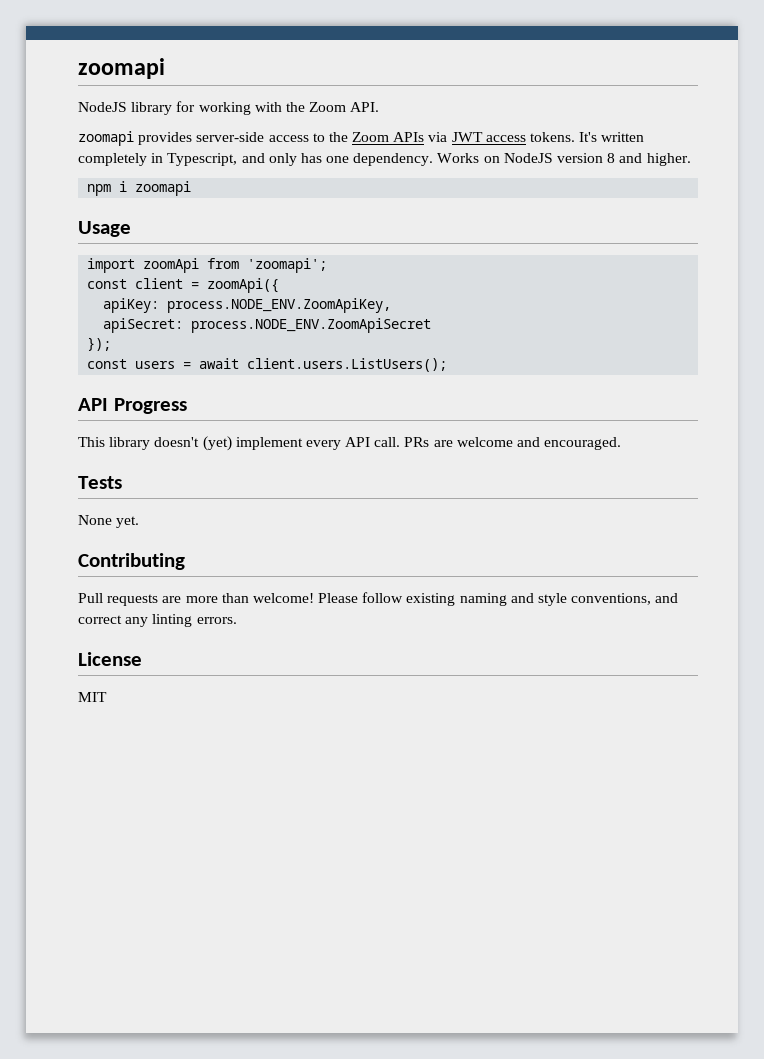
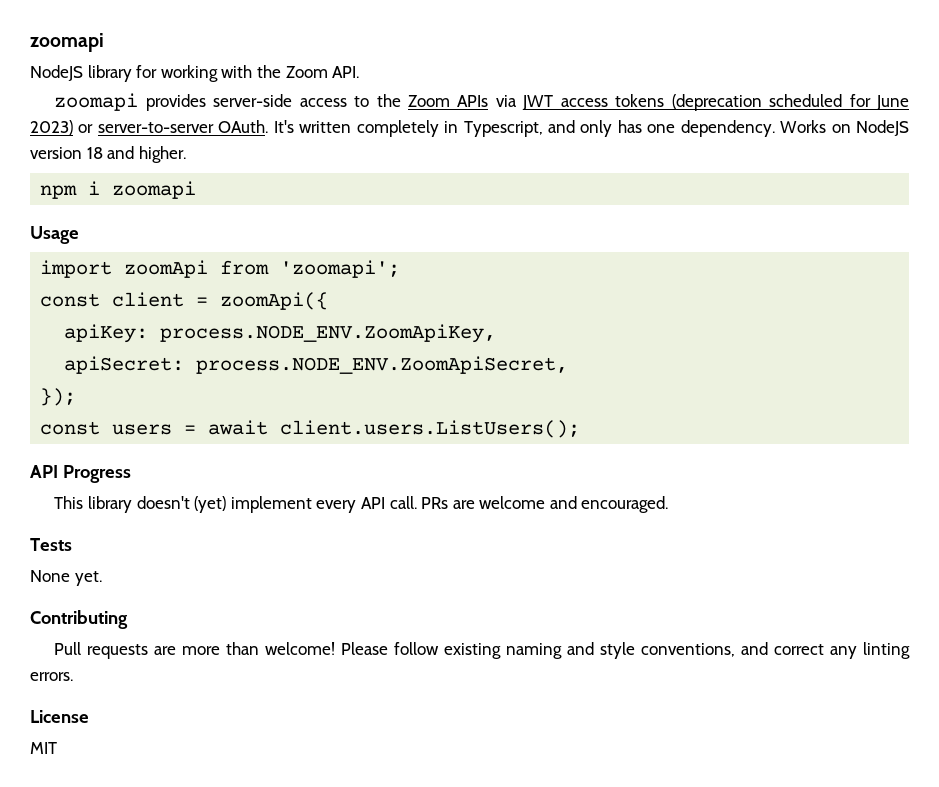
[530,132,576,142] tokens. -> [615,94,909,111] [30,120,269,135] tokens (deprecation scheduled for June 2023) or server-to-server OAuth.
[607,153,616,163] 8 -> [86,147,103,159] 18
[191,318,432,333] process.NODE_ENV.ZoomApiSecret -> [196,356,569,374] process.NODE_ENV.ZoomApiSecret,

